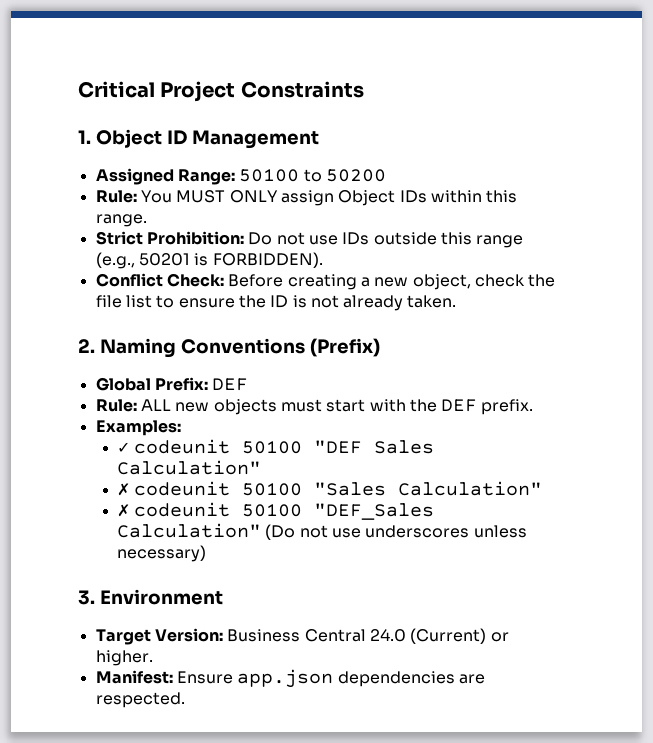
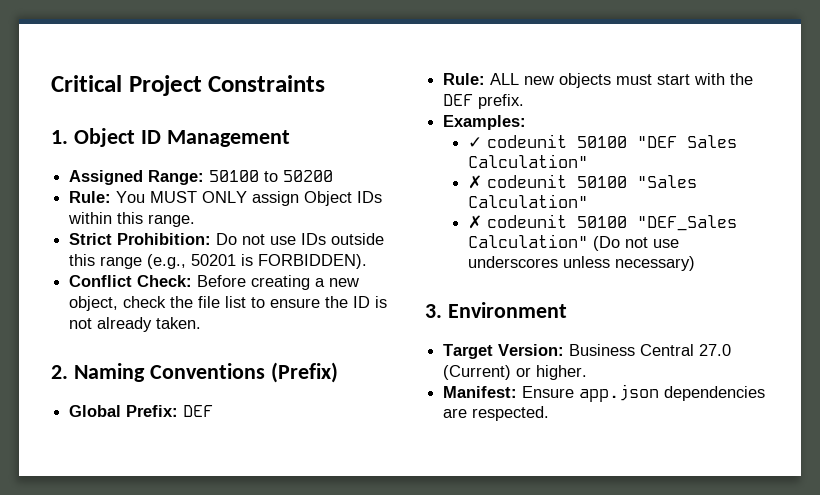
[369,629,406,642] 24.0 -> [699,344,732,356] 27.0

